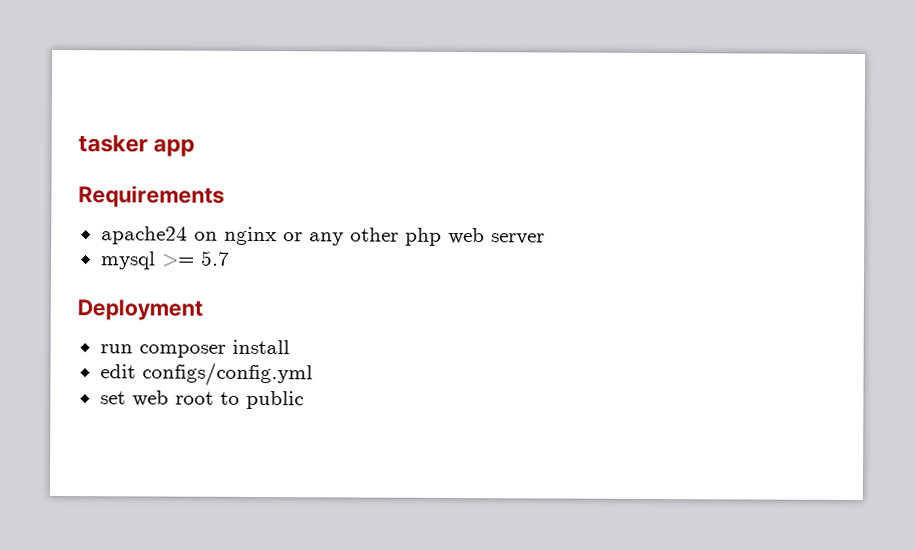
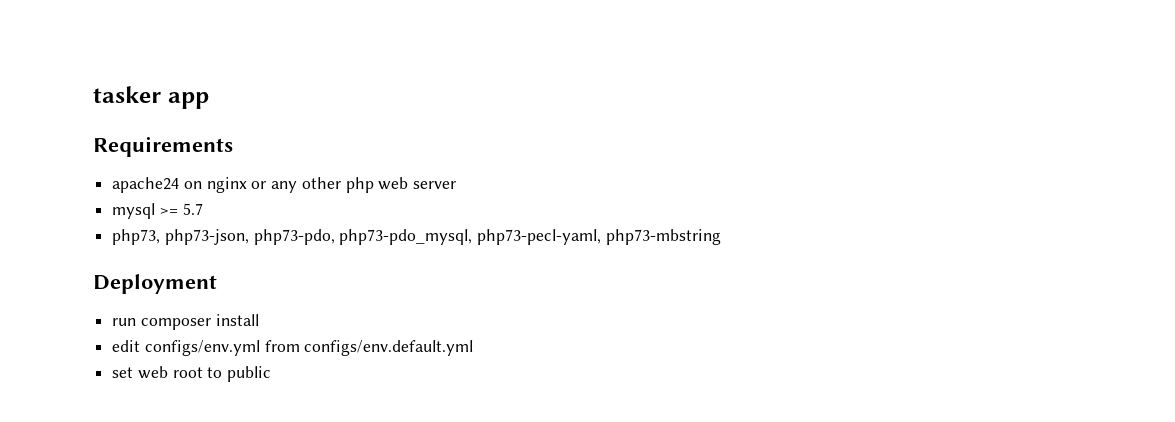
(230, 258) none -> [112,229,721,245] // php73, php73-json, php73-pdo, php73-pdo_mysql, php73-pecl-yaml, php73-mbstring
[141,362,313,387] configs/config.yml -> [144,340,474,356] configs/env.yml from configs/env.default.yml

